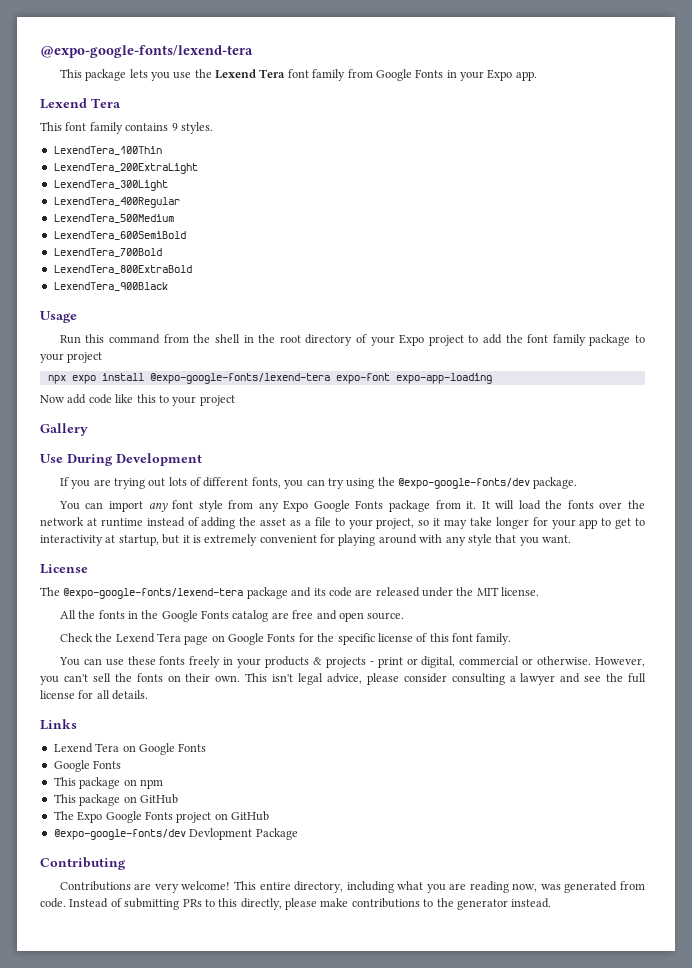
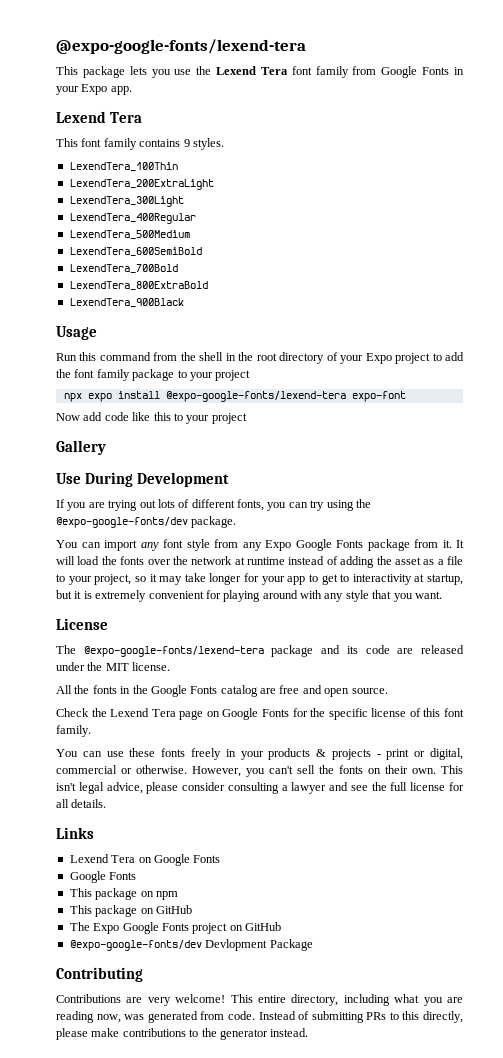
[395,373,492,384] expo-app-loading -> (406, 396) none

